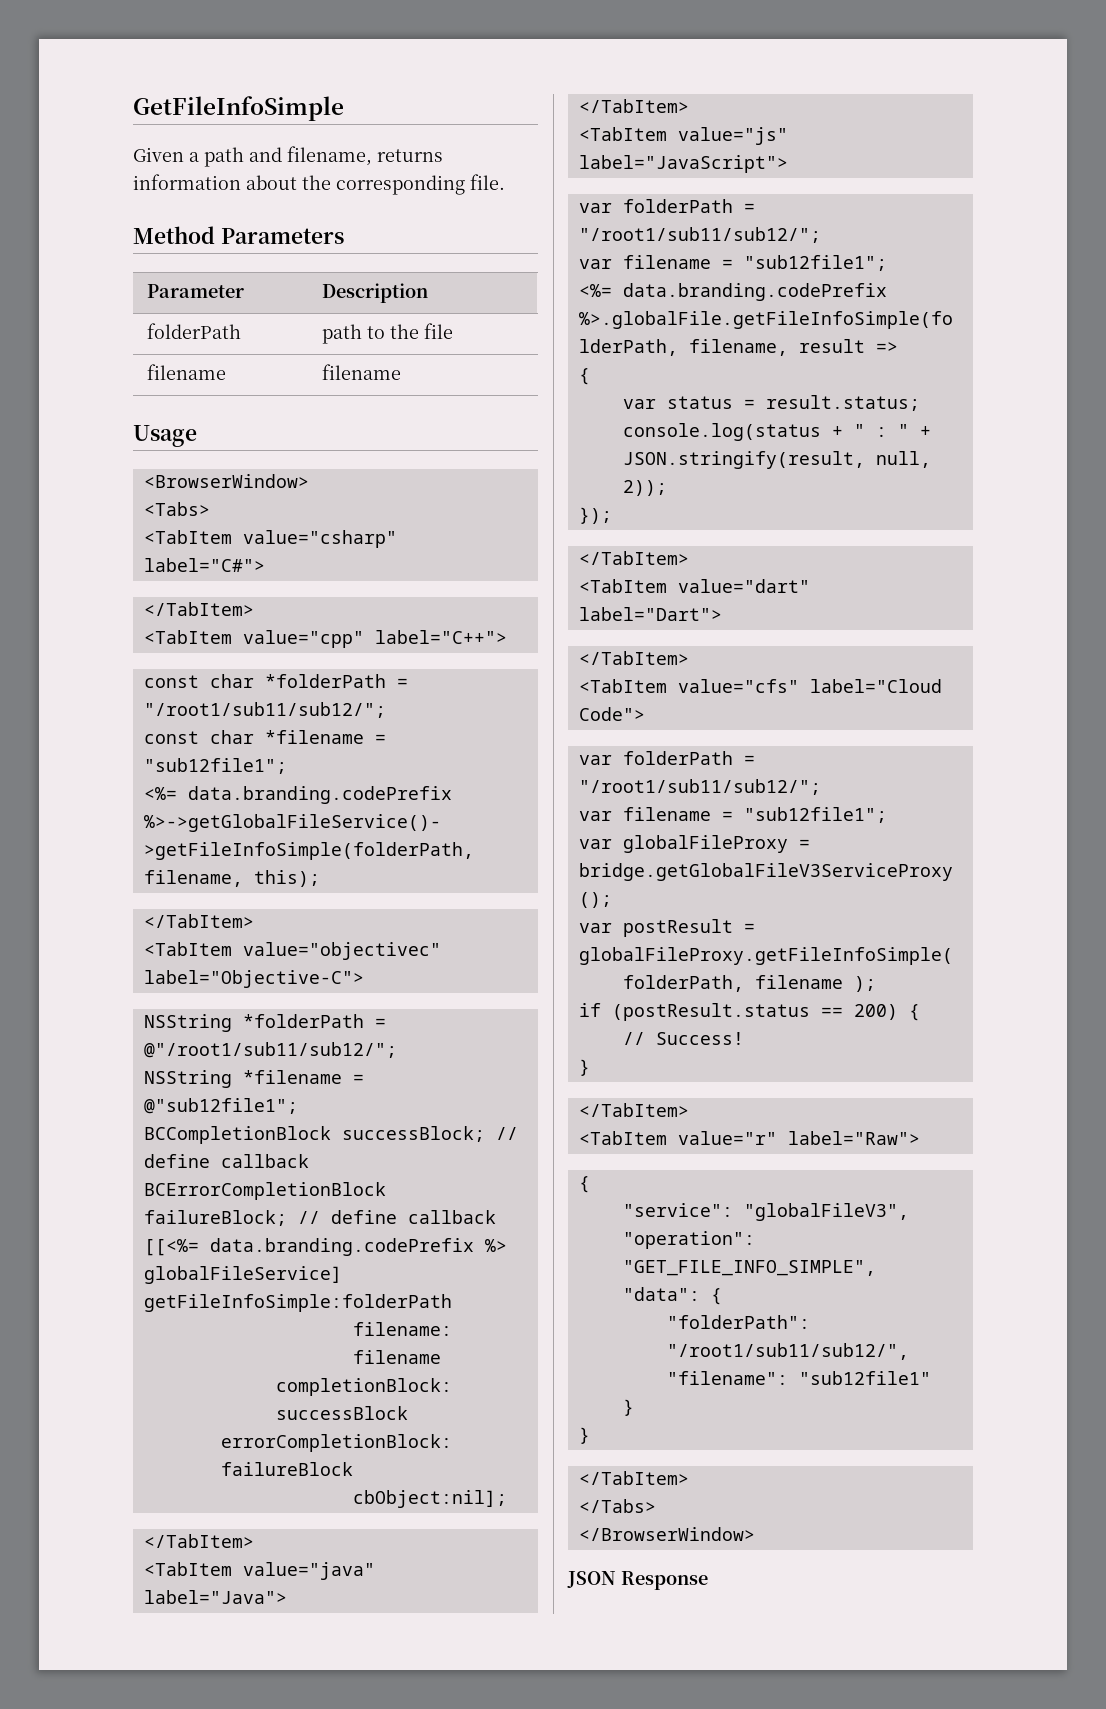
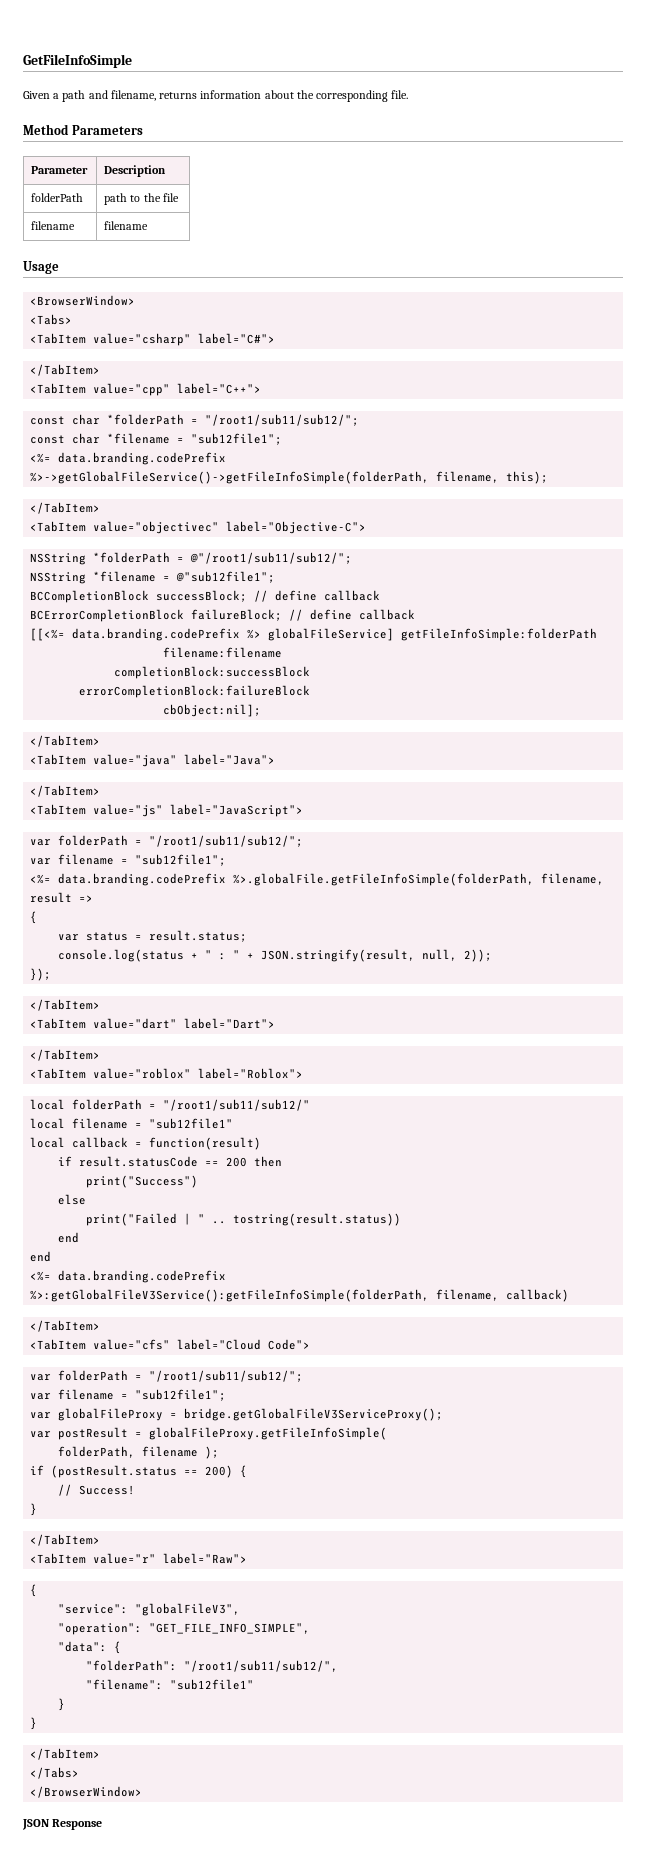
(689, 658) none -> [30,1068,304,1079] [30,1099,311,1111] [30,1118,234,1129] [30,1137,262,1150] [58,1156,283,1167] [86,1175,199,1188] [58,1194,87,1205] [86,1213,402,1226] [58,1232,80,1243] [30,1251,52,1262] [30,1270,227,1283] [30,1289,570,1302] [30,1320,101,1332] // <TabItem value="roblox" label="Roblox"> // local folderPath = "/root1/sub11/sub12/" // local filename = "sub12file1" // local callback = function(result) // if result.statusCode == 200 then // print("Success") // else // print("Failed | " .. tostring(result.status)) // end // end // <%= data.branding.codePrefix %>:getGlobalFileV3Service():getFileInfoSimple(folderPath, filename, callback) // </TabItem>

